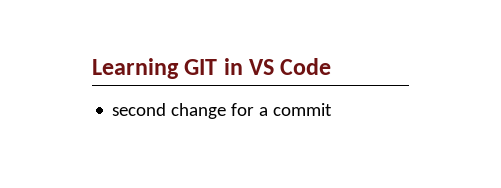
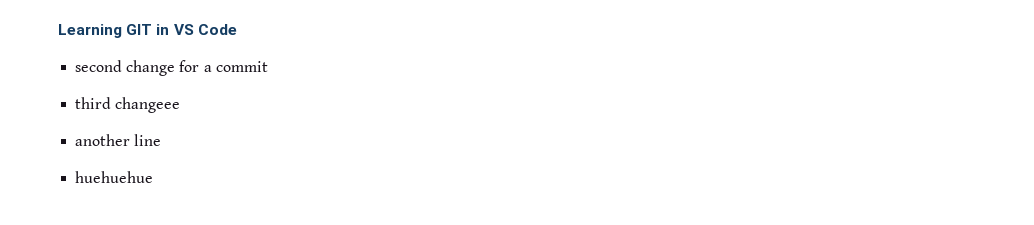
(333, 109) none -> [75,97,181,113] [75,134,162,146] [75,171,154,183] // third changeee // another line // huehuehue

